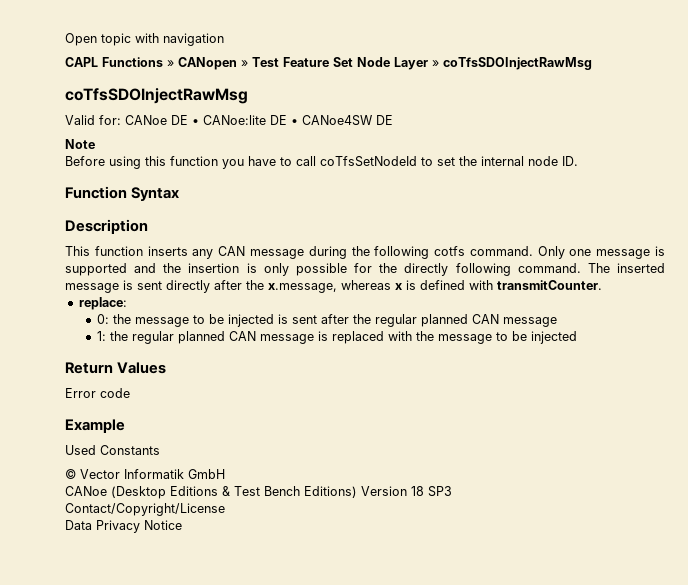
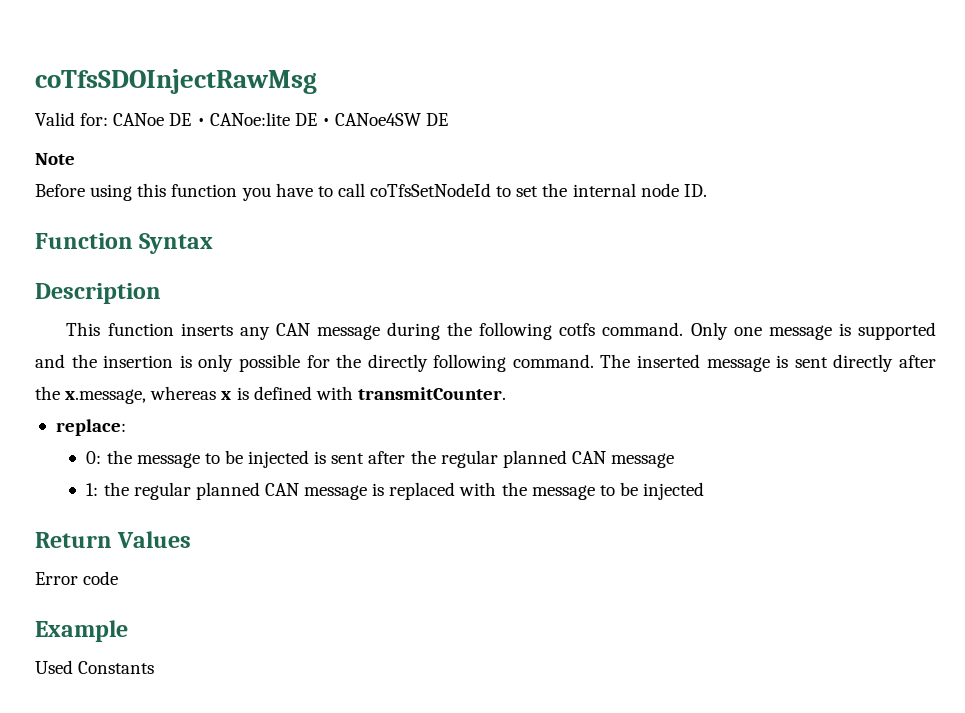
[65,33,224,46] [65,57,592,70] Open topic with navigation // CAPL Functions » CANopen » Test Feature Set Node Layer » coTfsSDOInjectRawMsg // -> (35, 81) none
[65,469,225,479] [65,486,452,499] [65,503,225,516] [65,520,182,533] // © Vector Informatik GmbH // CANoe (Desktop Editions & Test Bench Editions) Version 18 SP3 // Contact/Copyright/License // Data Privacy Notice -> (155, 667) none

